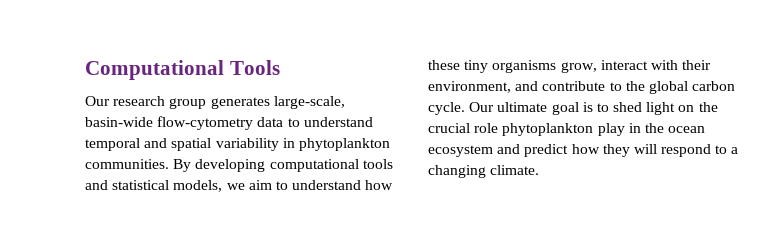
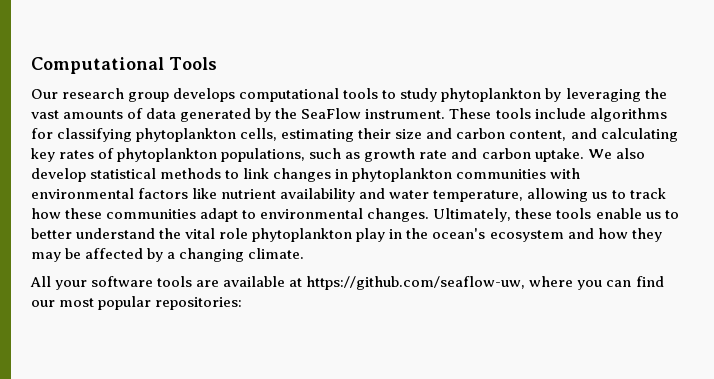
[210,96,345,109] [85,116,373,130] [85,138,390,151] [85,159,393,172] [85,180,394,192] [428,60,712,73] [428,81,736,94] [428,102,718,115] [428,123,470,133] generates large-scale, basin-wide flow-cytometry data to understand temporal and spatial variability in phytoplankton communities. By developing computational tools and statistical models, we aim to understand how these tiny organisms grow, interact with their environment, and contribute to the global carbon cycle. Our ultimate goal is to shed light on the crucial -> [173,88,667,102] [31,108,667,122] [31,128,678,142] [31,148,645,162] [31,168,581,182] [31,188,666,202] [31,208,679,222] [31,228,216,239] develops computational tools to study phytoplankton by leveraging the vast amounts of data generated by the SeaFlow instrument. These tools include algorithms for classifying phytoplankton cells, estimating their size and carbon content, and calculating key rates of phytoplankton populations, such as growth rate and carbon uptake. We also develop statistical methods to link changes in phytoplankton communities with environmental factors like nutrient availability and water temperature, allowing us to track how these communities adapt to environmental changes. Ultimately, these tools enable us to better understand the vital
[668,126,706,133] ocean -> [432,228,486,239] ocean's
[524,144,569,157] predict -> (594, 233) none
[633,144,728,157] will respond to -> [31,248,164,262] may be affected by
(540, 170) none -> [30,276,664,290] [31,296,243,310] // All your software tools are available at https://github.com/seaflow-uw, where you can find our most popular repositories:

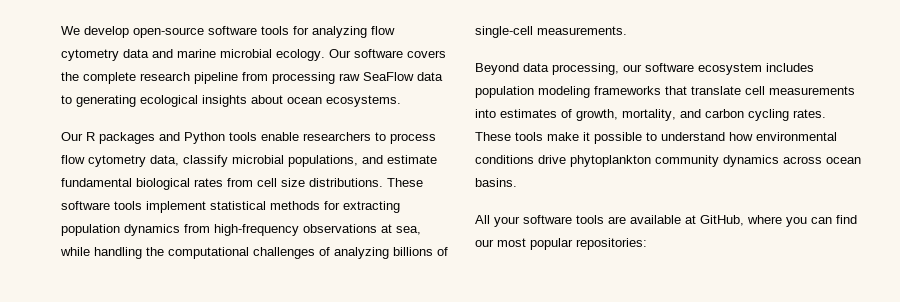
[31,57,217,74] [31,88,667,102] [31,108,667,122] [31,128,678,142] [31,148,645,162] [31,168,581,182] [31,188,666,202] [31,208,679,222] [31,228,662,242] [31,248,305,262] Computational Tools // Our research group develops computational tools to study phytoplankton by leveraging the vast amounts of data generated by the SeaFlow instrument. These tools include algorithms for classifying phytoplankton cells, estimating their size and carbon content, and calculating key rates of phytoplankton populations, such as growth rate and carbon uptake. We also develop statistical methods to link changes in phytoplankton communities with environmental factors like nutrient availability and water temperature, allowing us to track how these communities adapt to environmental changes. Ultimately, these tools enable us to better understand the vital role phytoplankton play in the ocean's ecosystem and how they may be affected by a changing climate. -> [61,26,395,38] [61,49,446,61] [61,72,443,84] [61,95,401,107] [61,132,436,144] [61,155,437,167] [61,178,423,190] [61,201,400,213] [61,224,421,236] [60,247,448,259] [475,26,627,38] [475,63,814,75] [475,86,855,98] [475,109,826,121] [475,132,837,144] [475,155,861,167] [475,178,517,187] We develop open-source software tools for analyzing flow cytometry data and marine microbial ecology. Our software covers the complete research pipeline from processing raw SeaFlow data to generating ecological insights about ocean ecosystems. // Our R packages and Python tools enable researchers to process flow cytometry data, classify microbial populations, and estimate fundamental biological rates from cell size distributions. These software tools implement statistical methods for extracting population dynamics from high-frequency observations at sea, while handling the computational challenges of analyzing billions of single-cell measurements. // Beyond data processing, our software ecosystem includes population modeling frameworks that translate cell measurements into estimates of growth, mortality, and carbon cycling rates. These tools make it possible to understand how environmental conditions drive phytoplankton community dynamics across ocean basins.
[306,276,526,290] https://github.com/seaflow-uw, -> [700,215,744,226] GitHub,

